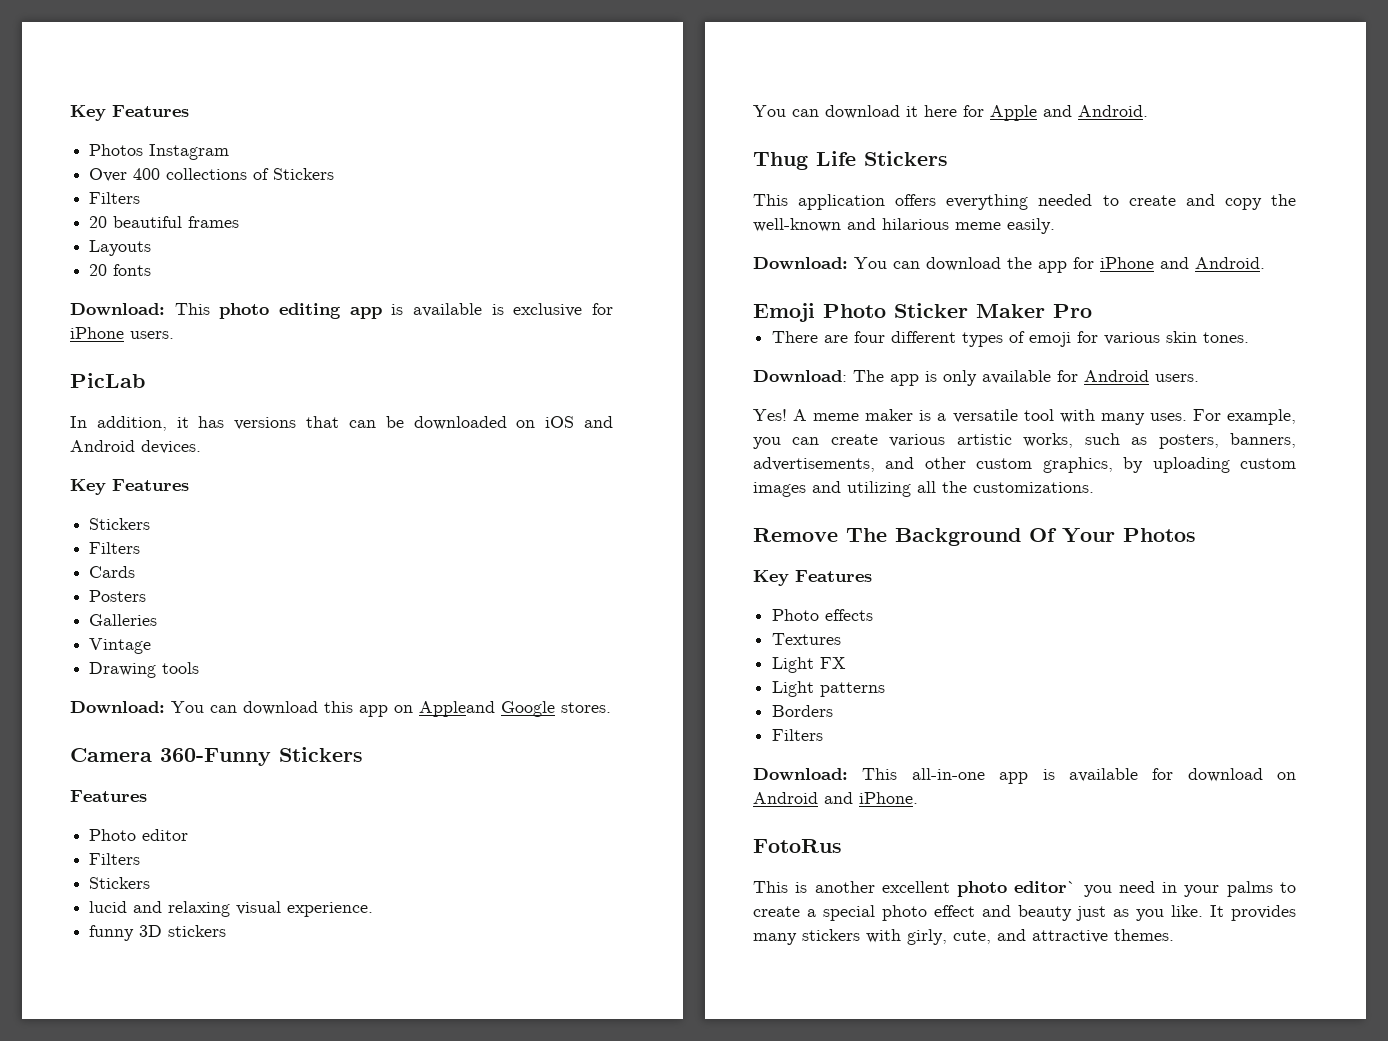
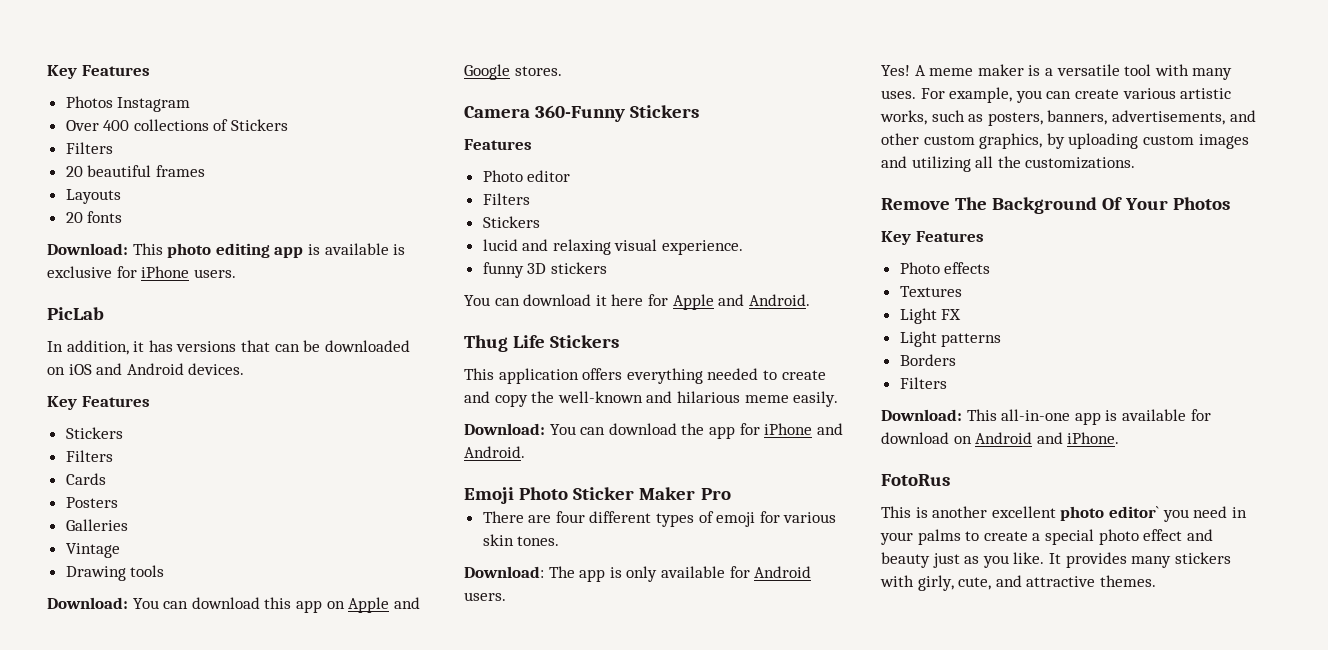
[419,701,495,717] Appleand -> [348,597,420,613] Apple and

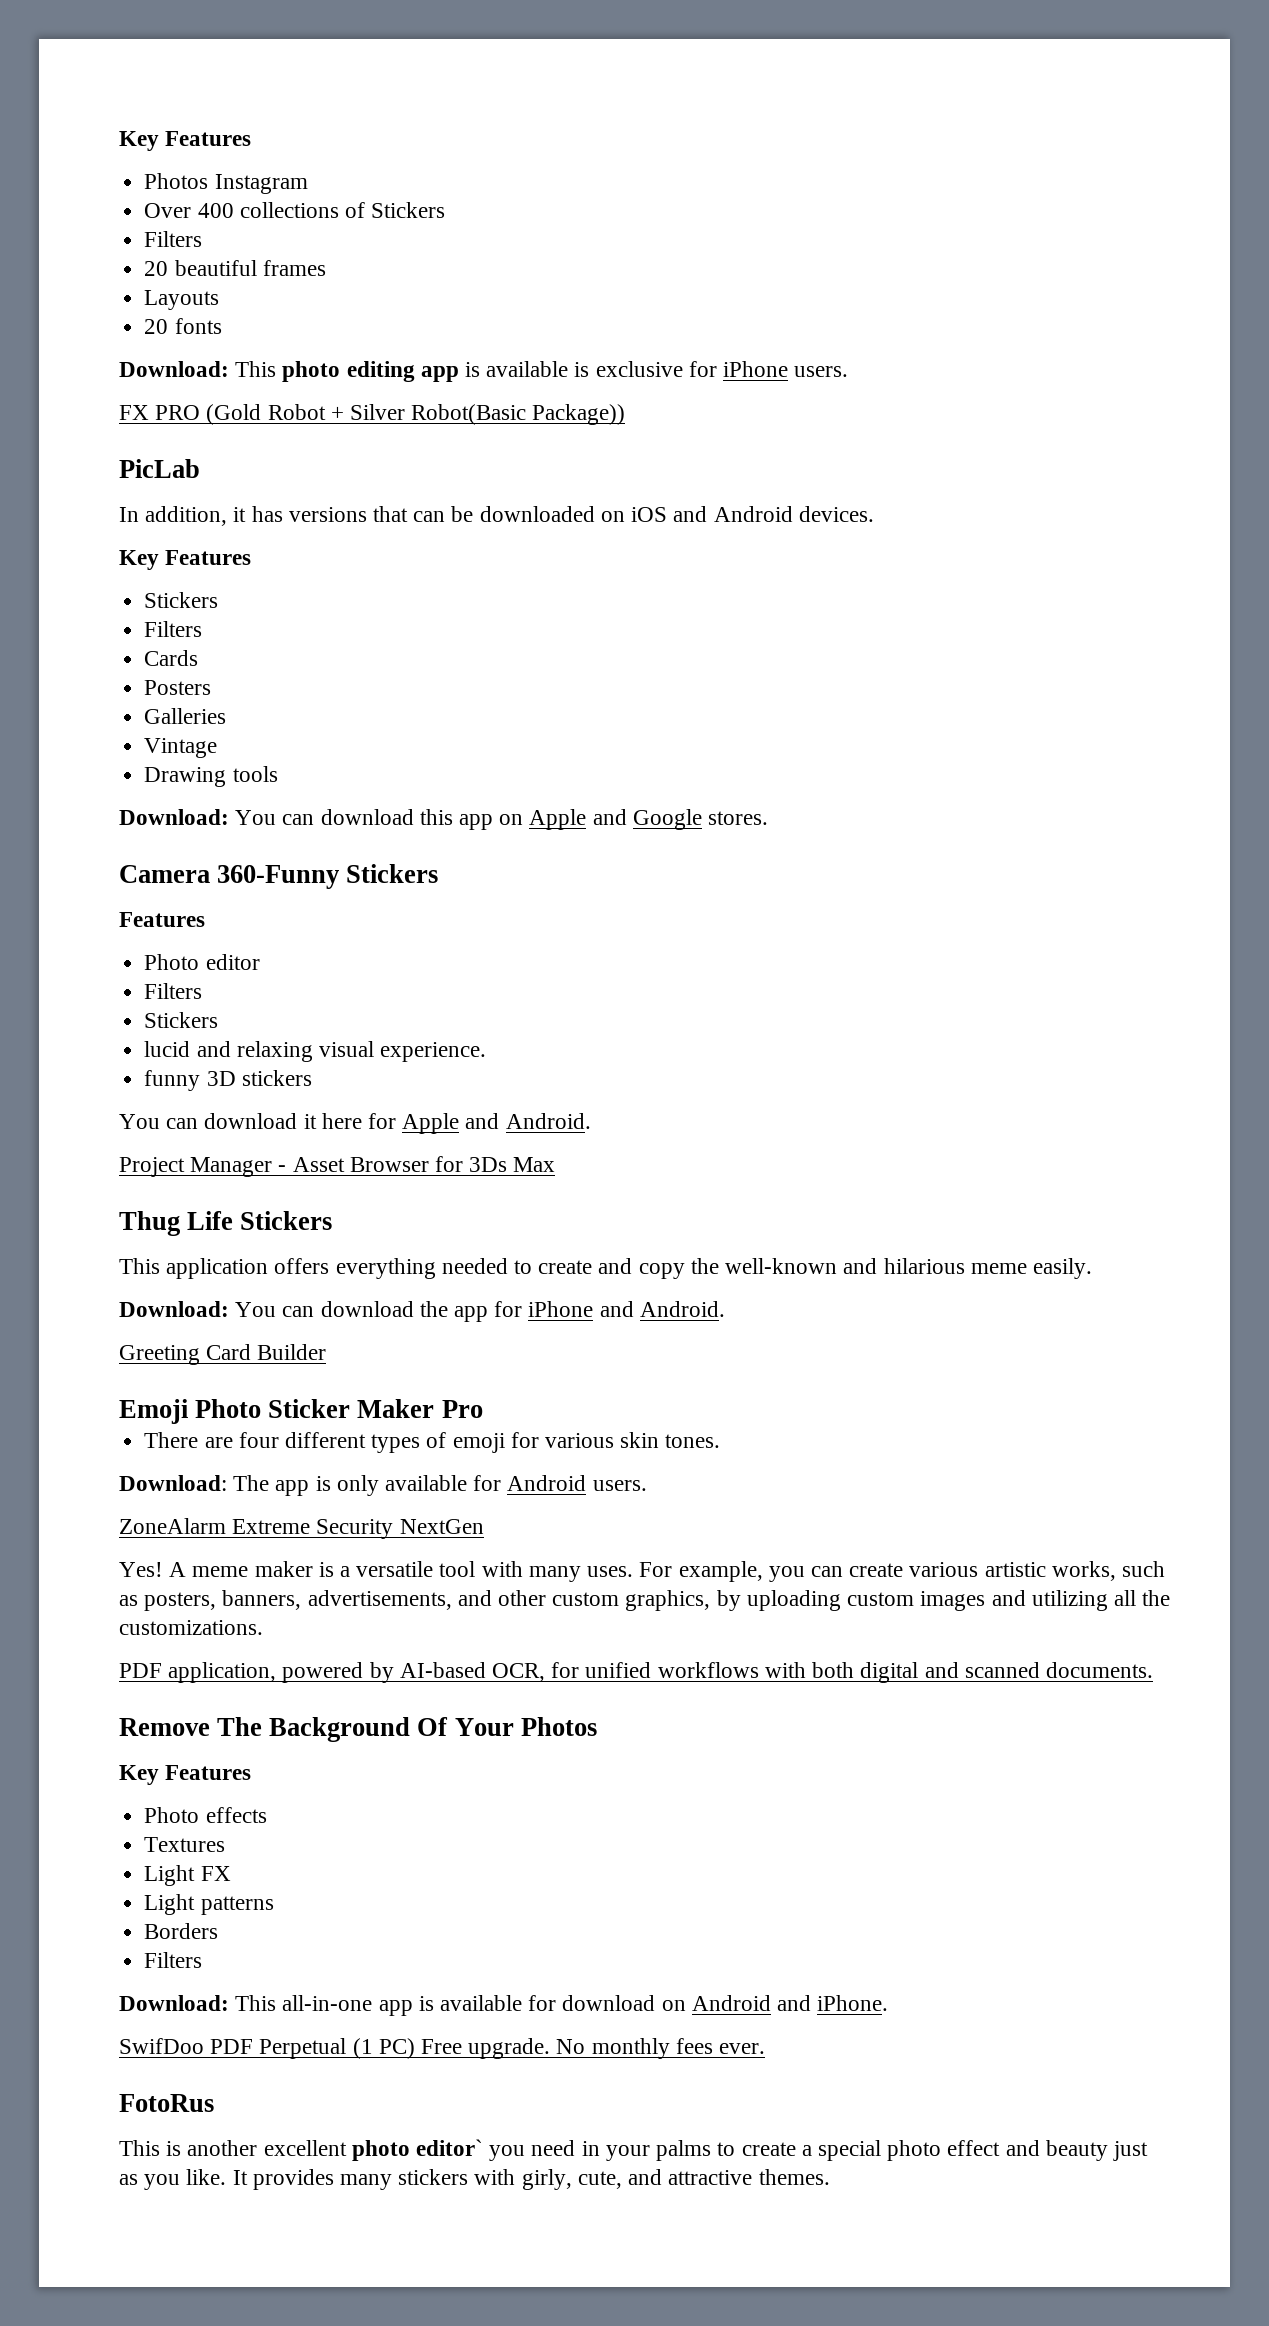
(236, 273) none -> [119,404,626,425] // FX PRO (Gold Robot + Silver Robot(Basic Package))
(810, 300) none -> [119,1156,556,1177] // Project Manager - Asset Browser for 3Ds Max
(525, 452) none -> [119,1344,327,1365] // Greeting Card Builder
(506, 596) none -> [119,1518,484,1539] // ZoneAlarm Extreme Security NextGen
(1136, 163) none -> [119,1662,1153,1683] // PDF application, powered by AI-based OCR, for unified workflows with both digital and scanned documents.
(1120, 438) none -> [119,2038,766,2059] // SwifDoo PDF Perpetual (1 PC) Free upgrade. No monthly fees ever.

